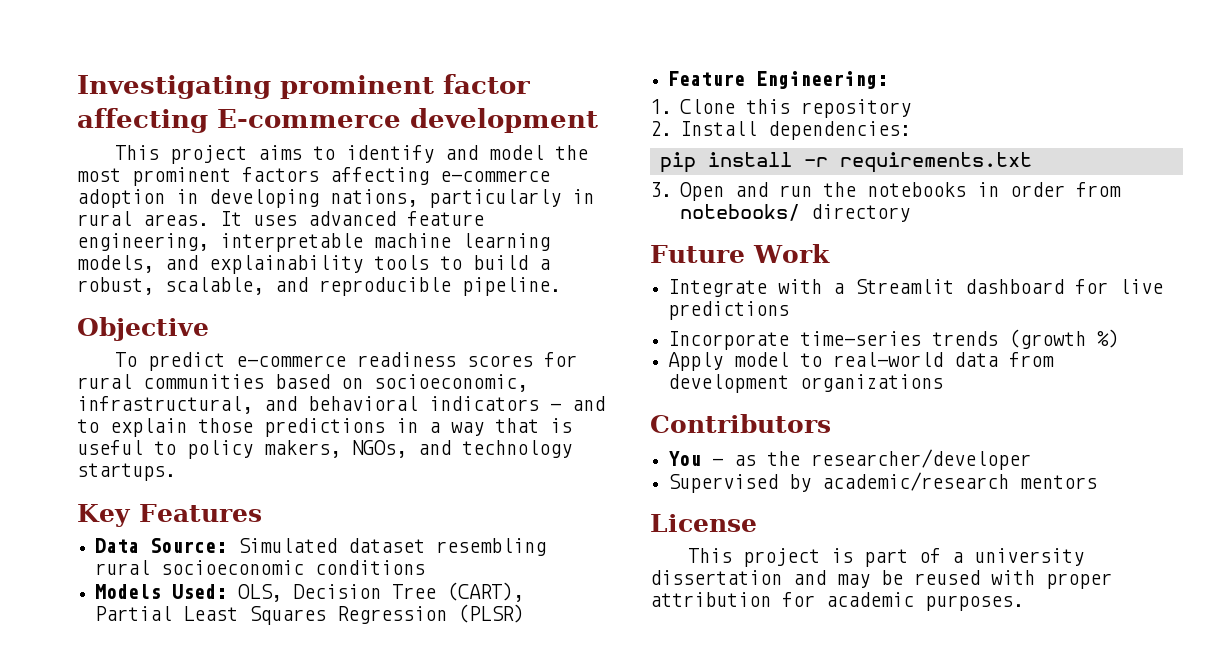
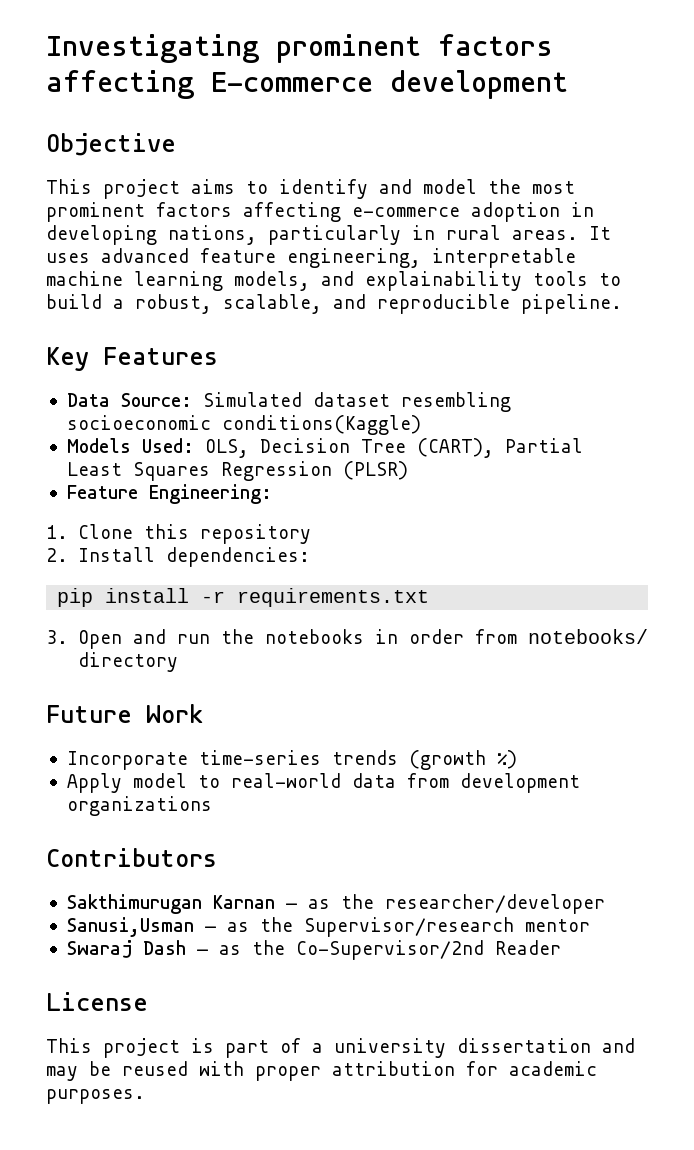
[443,74,530,94] factor -> [438,34,553,56] factors
(598, 120) none -> [46,133,176,156] // Objective
[77,317,209,341] [114,352,577,371] [77,374,528,392] [77,396,605,414] [77,418,572,437] [77,440,572,459] [77,463,176,481] // Objective // To predict e-commerce readiness scores for rural communities based on socioeconomic, infrastructural, and behavioral indicators — and to explain those predictions in a way that is useful to policy makers, NGOs, and technology startups. -> (622, 304) none
[95,560,426,575] rural socioeconomic conditions -> [66,415,421,435] socioeconomic conditions(Kaggle)
[668,279,1164,297] [668,301,790,320] // Integrate with a Streamlit dashboard for live predictions -> (203, 713) none
[668,451,702,466] You -> [66,894,275,914] Sakthimurugan Karnan
[668,472,1098,493] Supervised by academic/research mentors -> [66,917,590,937] [66,940,561,960] Sanusi,Usman — as the Supervisor/research mentor // Swaraj Dash — as the Co-Supervisor/2nd Reader

